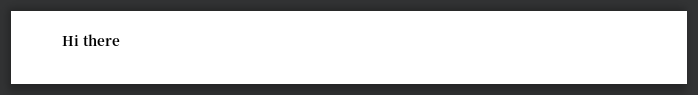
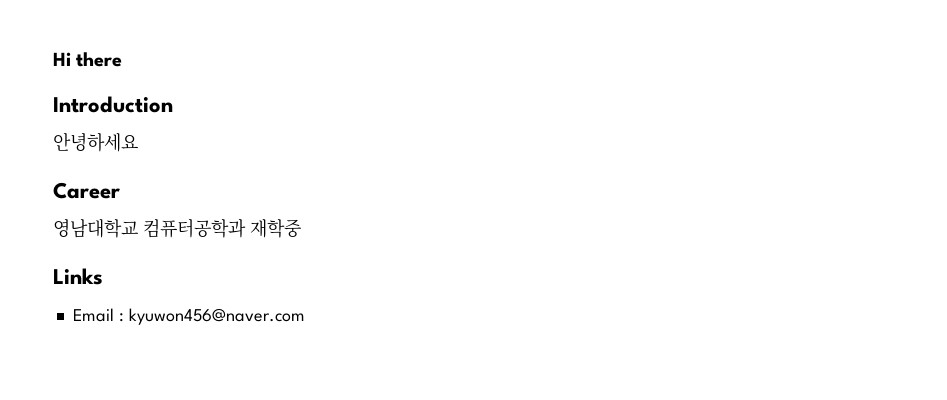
(120, 40) none -> [53,96,173,113] [53,132,138,152] [53,182,120,199] [53,218,301,238] [53,268,103,285] [72,308,305,325] // Introduction // 안녕하세요 // Career // 영남대학교 컴퓨터공학과 재학중 // Links // Email : kyuwon456@naver.com

